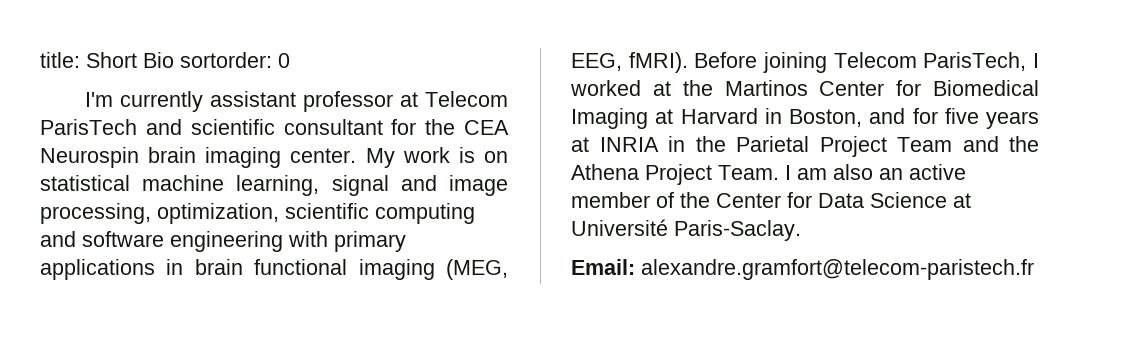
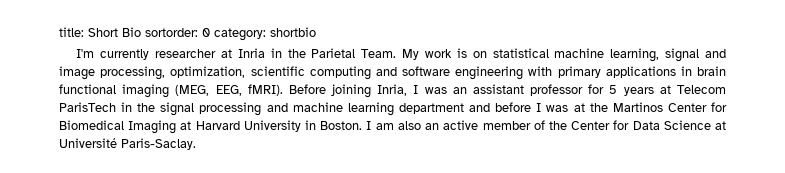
(290, 60) none -> [214,27,316,41] category: shortbio
[209,91,509,112] [40,119,509,135] [40,147,357,168] assistant professor at Telecom ParisTech and scientific consultant for the CEA Neurospin brain imaging center. -> [155,48,397,58] researcher at Inria in the Parietal Team.
[833,52,1039,71] [570,80,641,96] Telecom ParisTech, I worked -> [377,84,726,96] [59,102,569,116] Inria, I was an assistant professor for 5 years at Telecom ParisTech in the signal processing and machine learning department and before I was
[764,108,1039,129] [571,136,1039,157] [571,164,779,185] in Boston, and for five years at INRIA in the Parietal Project Team and the Athena Project Team. -> [243,120,363,132] University in Boston.
[571,259,1034,280] // Email: alexandre.gramfort@telecom-paristech.fr -> (196, 144) none

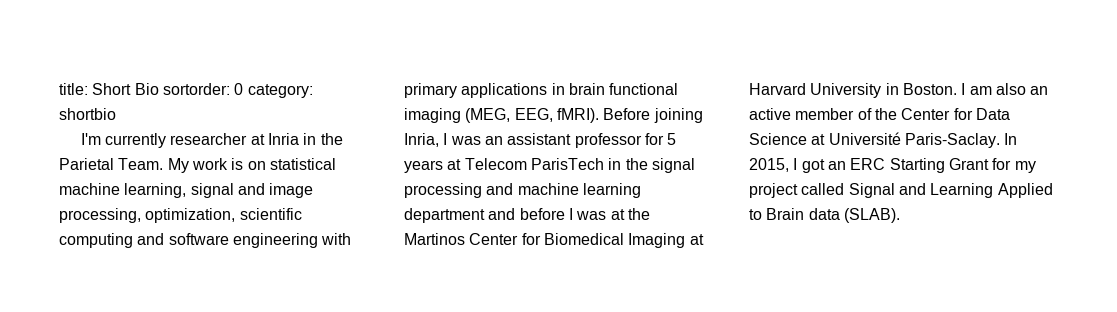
(196, 144) none -> [1004,133,1018,145] [749,158,1036,173] [749,183,1053,198] [749,208,900,223] In 2015, I got an ERC Starting Grant for my project called Signal and Learning Applied to Brain data (SLAB).

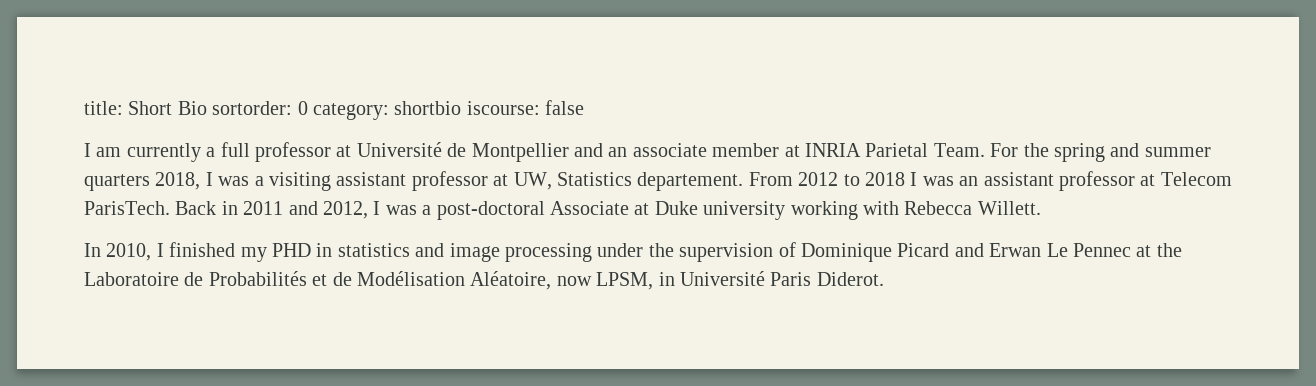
[80,133,343,148] [59,158,336,173] [59,183,314,198] [59,208,302,223] [59,233,352,248] [404,83,679,98] [404,108,703,123] [404,133,439,147] // I'm currently researcher at Inria in the Parietal Team. My work is on statistical machine learning, signal and image processing, optimization, scientific computing and software engineering with primary applications in brain functional imaging (MEG, EEG, fMRI). Before joining Inria, -> [466,100,585,115] [84,142,1211,162] [84,171,905,191] iscourse: false // I am currently a full professor at Université de Montpellier and an associate member at INRIA Parietal Team. For the spring and summer quarters 2018, I was a visiting assistant professor at UW, Statistics departement. From 2012 to 2018
[644,133,677,145] [404,158,695,173] [404,183,641,198] [404,208,650,223] [404,233,704,248] [749,83,1049,98] [749,108,1010,120] [749,132,1018,148] [749,158,1036,173] [749,183,1053,198] [749,208,900,223] for 5 years at Telecom ParisTech in the signal processing and machine learning department and before I was at the Martinos Center for Biomedical Imaging at Harvard University in Boston. I am also an active member of the Center for Data Science at Université Paris-Saclay. In 2015, I got an ERC Starting Grant for my project called Signal and Learning Applied to Brain data (SLAB). -> [1140,172,1232,186] [84,201,1041,220] [84,242,1182,262] [84,271,884,290] at Telecom ParisTech. Back in 2011 and 2012, I was a post-doctoral Associate at Duke university working with Rebecca Willett. // In 2010, I finished my PHD in statistics and image processing under the supervision of Dominique Picard and Erwan Le Pennec at the Laboratoire de Probabilités et de Modélisation Aléatoire, now LPSM, in Université Paris Diderot.

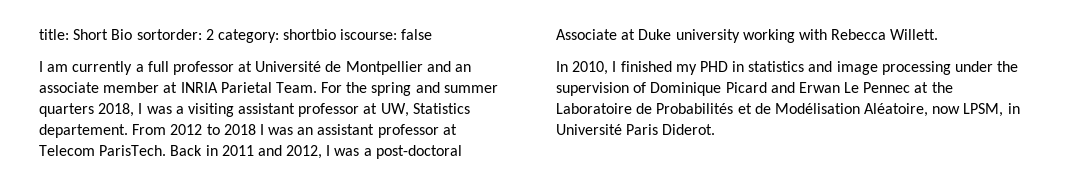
[297,101,308,115] 0 -> [205,29,214,40] 2

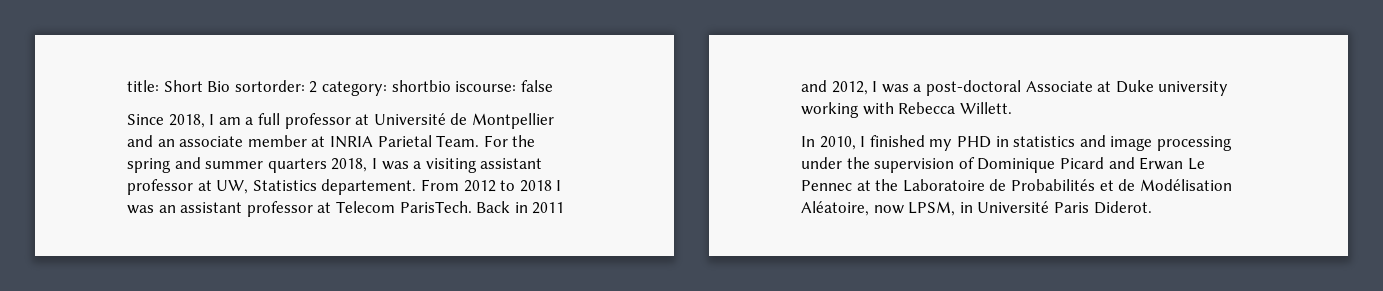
(433, 34) none -> [127,114,205,128] Since 2018,
[72,61,133,75] currently -> (241, 121) none

